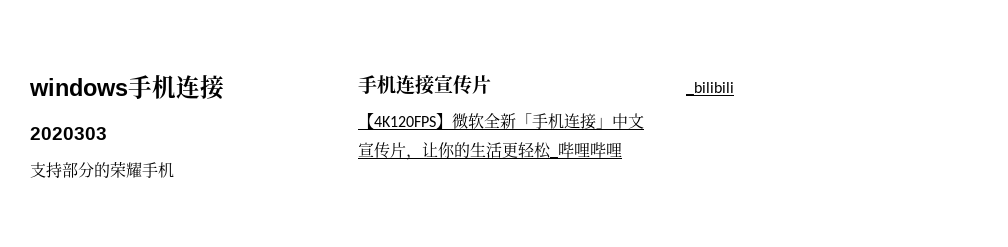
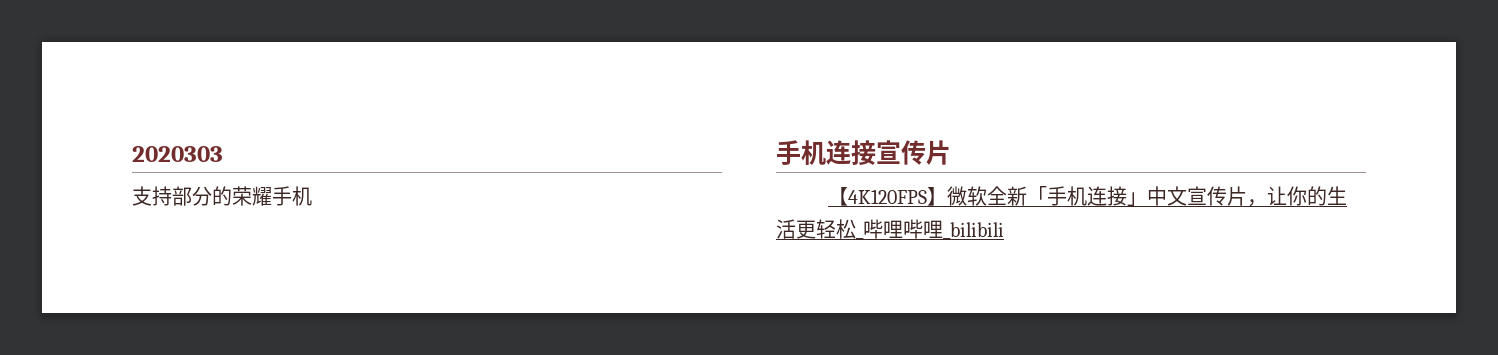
[29,75,224,100] windows手机连接 // -> (132, 154) none

